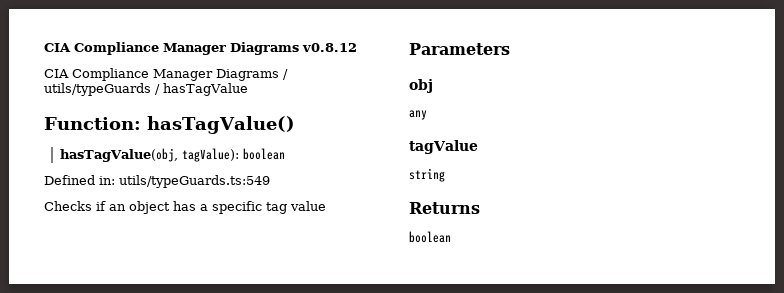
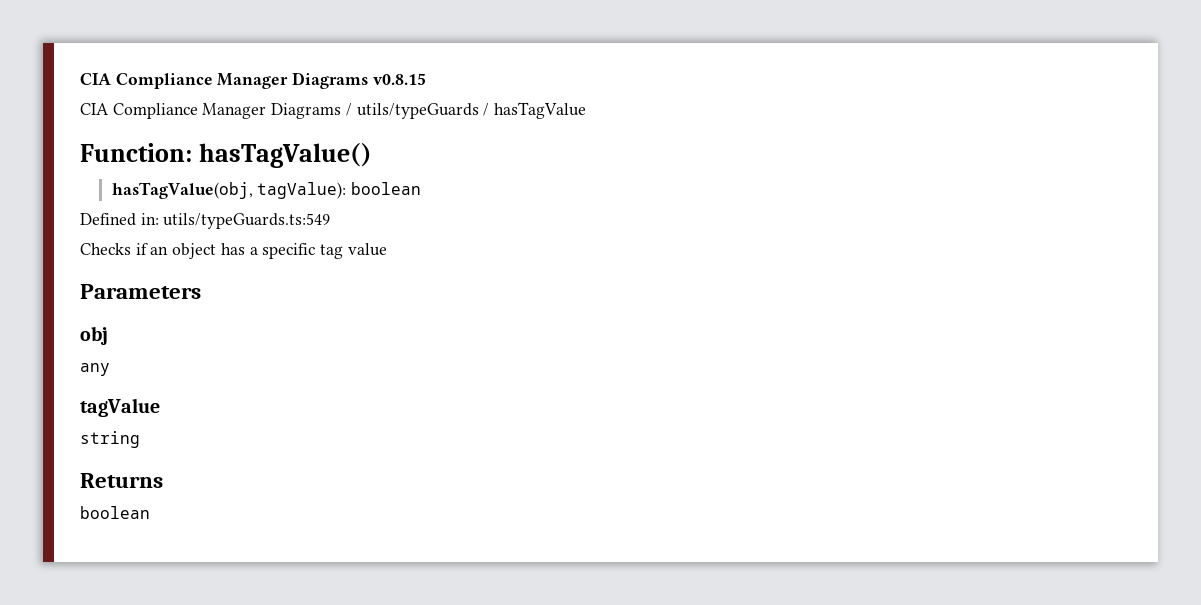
[44,42,357,55] CIA Compliance Manager Diagrams v0.8.12 -> [80,72,426,89] CIA Compliance Manager Diagrams v0.8.15

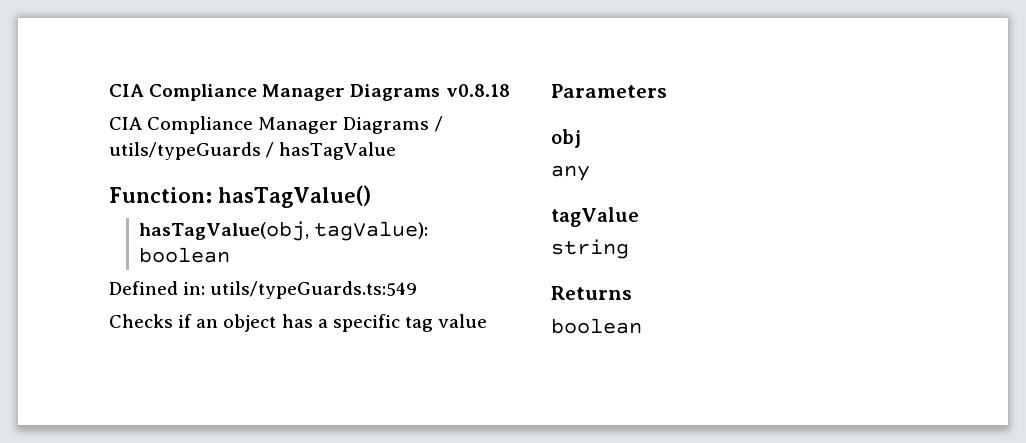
[80,72,426,89] CIA Compliance Manager Diagrams v0.8.15 -> [109,84,510,101] CIA Compliance Manager Diagrams v0.8.18

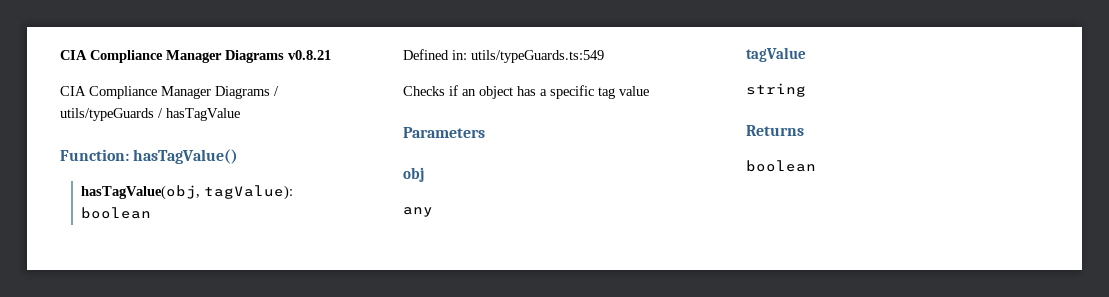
[109,84,510,101] CIA Compliance Manager Diagrams v0.8.18 -> [60,50,331,63] CIA Compliance Manager Diagrams v0.8.21

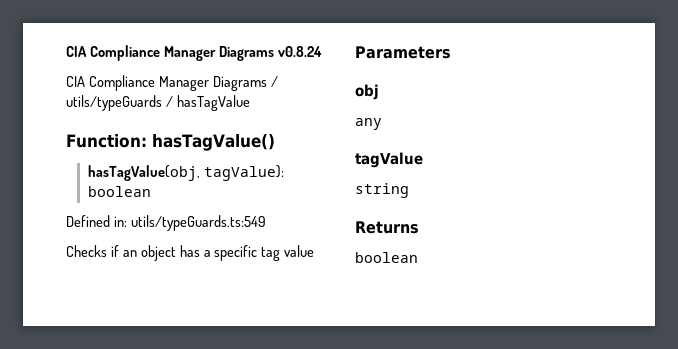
[60,50,331,63] CIA Compliance Manager Diagrams v0.8.21 -> [66,45,322,61] CIA Compliance Manager Diagrams v0.8.24

